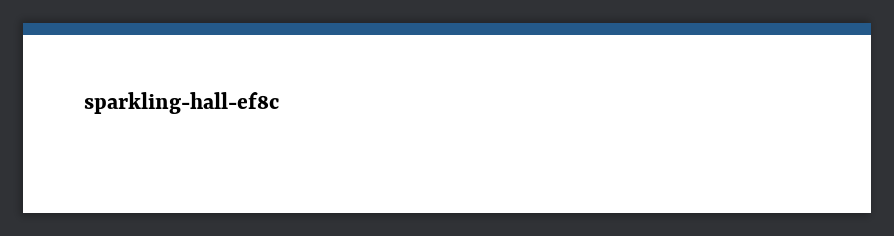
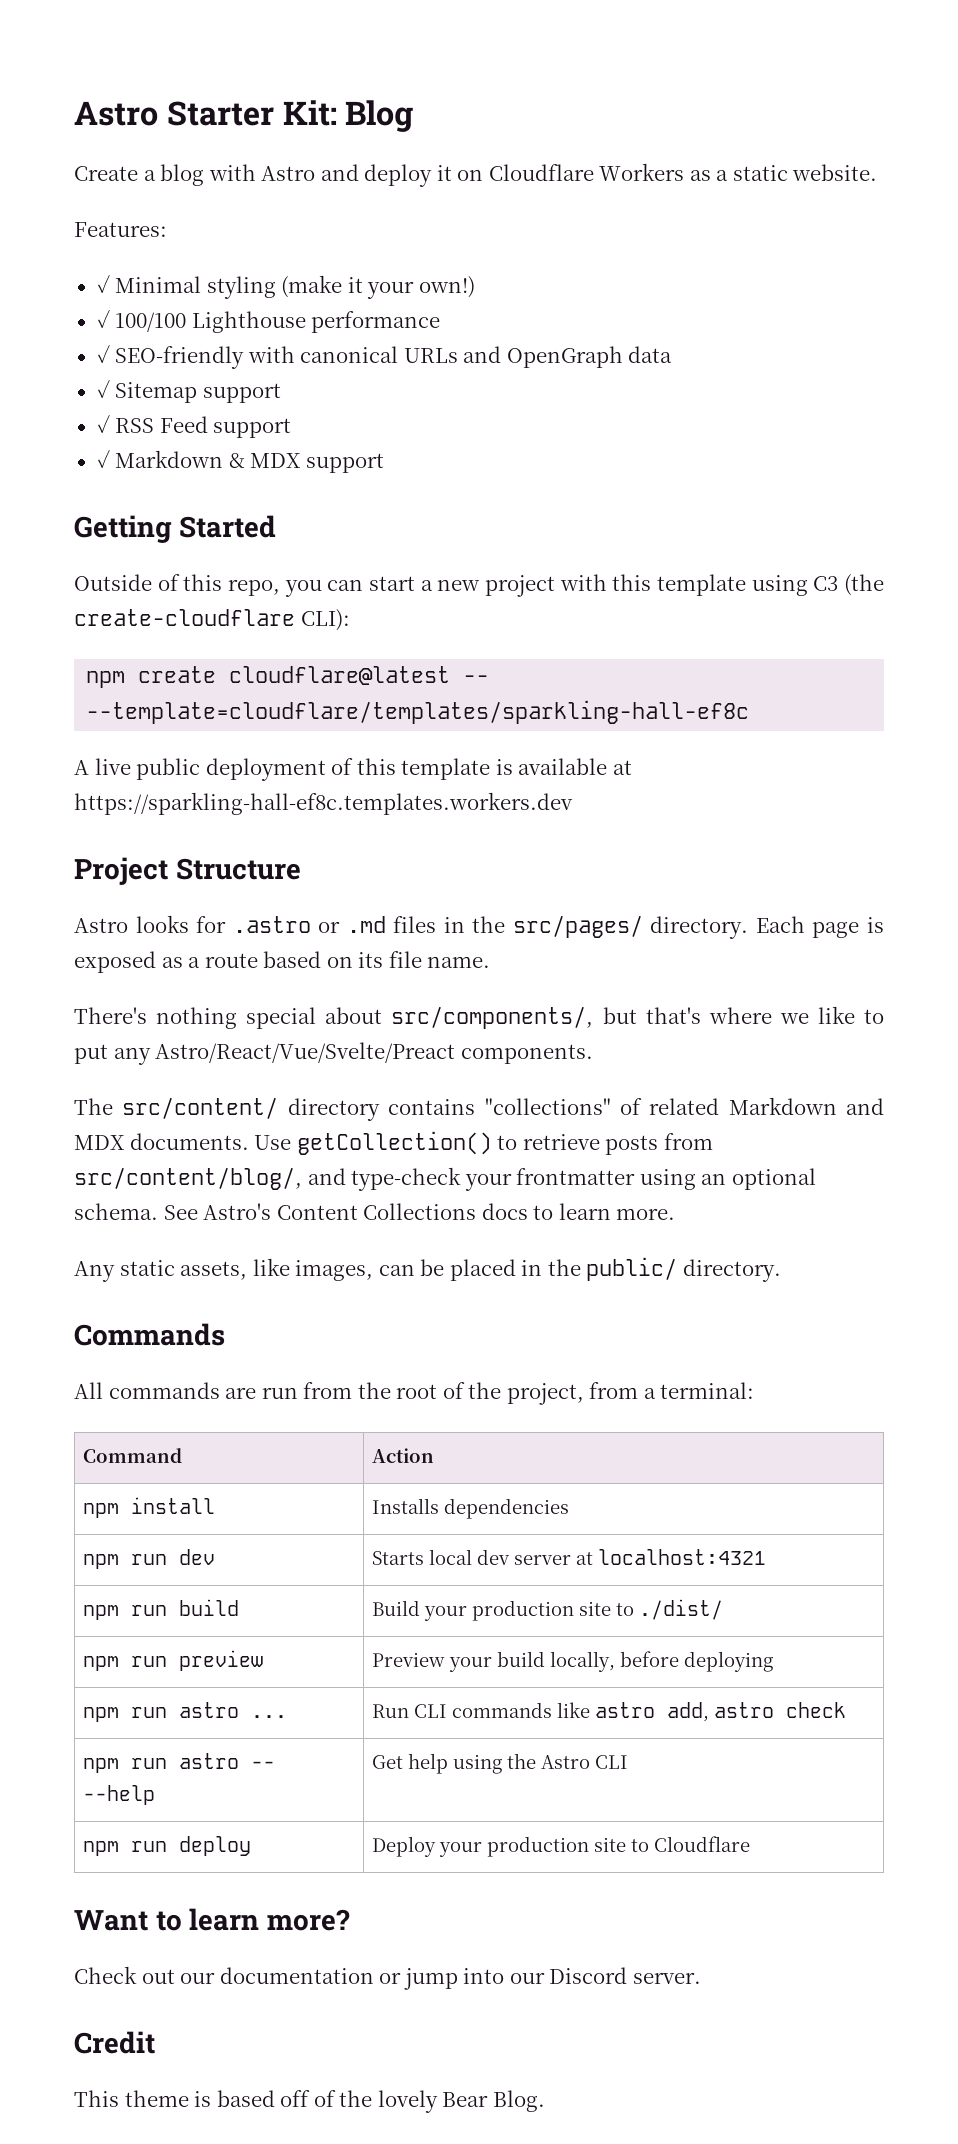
[84,92,279,114] sparkling-hall-ef8c -> [74,100,414,132] [74,163,878,187] [74,222,167,237] [96,275,475,299] [96,310,441,333] [96,345,673,369] [96,380,281,403] [96,415,292,438] [96,450,384,473] [74,515,276,543] [74,574,884,597] [74,609,350,631] [86,666,490,688] [86,700,750,724] [74,758,632,781] [74,792,573,815] [74,857,301,885] [74,915,885,939] [74,951,491,973] [74,1006,885,1029] [74,1042,593,1065] [74,1097,884,1121] [74,1131,713,1155] [74,1167,816,1191] [74,1203,676,1220] [74,1257,781,1282] [74,1323,225,1346] [74,1382,755,1405] [82,1448,182,1463] [371,1448,434,1463] [82,1497,215,1518] [371,1498,569,1519] [82,1549,215,1569] [371,1549,766,1565] [82,1599,239,1620] [371,1599,723,1621] [82,1650,263,1671] [371,1651,773,1672] [82,1702,287,1722] [371,1702,846,1722] [82,1753,275,1773] [82,1785,155,1805] [371,1753,628,1774] [82,1836,251,1856] [371,1836,750,1857] [74,1908,350,1931] [74,1966,701,1990] [74,2031,155,2054] [74,2090,545,2113] Astro Starter Kit: Blog // Create a blog with Astro and deploy it on Cloudflare Workers as a static website. // Features: // ✓ Minimal styling (make it your own!) // ✓ 100/100 Lighthouse performance // ✓ SEO-friendly with canonical URLs and OpenGraph data // ✓ Sitemap support // ✓ RSS Feed support // ✓ Markdown & MDX support // Getting Started // Outside of this repo, you can start a new project with this template using C3 (the create-cloudflare CLI): // npm create cloudflare@latest -- --template=cloudflare/templates/sparkling-hall-ef8c // A live public deployment of this template is available at https://sparkling-hall-ef8c.templates.workers.dev // Project Structure // Astro looks for .astro or .md files in the src/pages/ directory. Each page is exposed as a route based on its file name. // There's nothing special about src/components/, but that's where we like to put any Astro/React/Vue/Svelte/Preact components. // The src/content/ directory contains "collections" of related Markdown and MDX documents. Use getCollection() to retrieve posts from src/content/blog/, and type-check your frontmatter using an optional schema. See Astro's Content Collections docs to learn more. // Any static assets, like images, can be placed in the public/ directory. // Commands // All commands are run from the root of the project, from a terminal: // Command | Action // npm install | Installs dependencies // npm run dev | Starts local dev server at localhost:4321 // npm run build | Build your production site to ./dist/ // npm run preview | Preview your build locally, before deploying // npm run astro ... | Run CLI commands like astro add, astro check // npm run astro -- --help | Get help using the Astro CLI // npm run deploy | Deploy your production site to Cloudflare // Want to learn more? // Check out our documentation or jump into our Discord server. // Credit // This theme is based off of the lovely Bear Blog.

